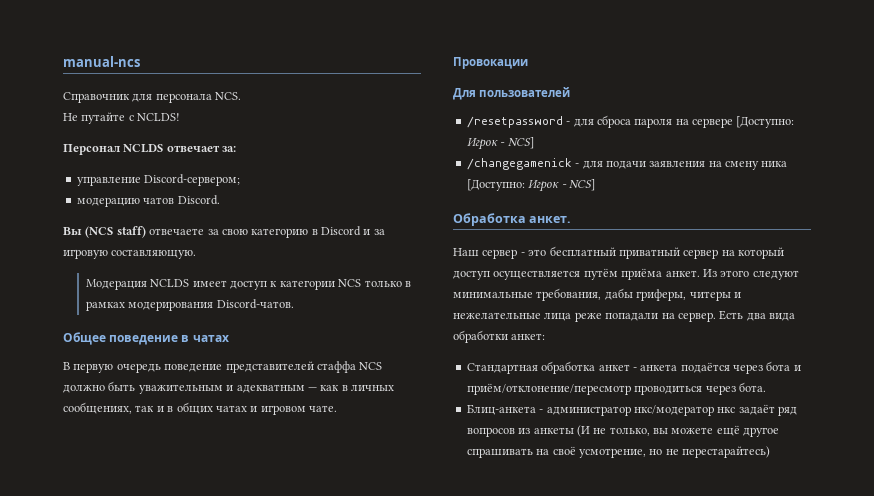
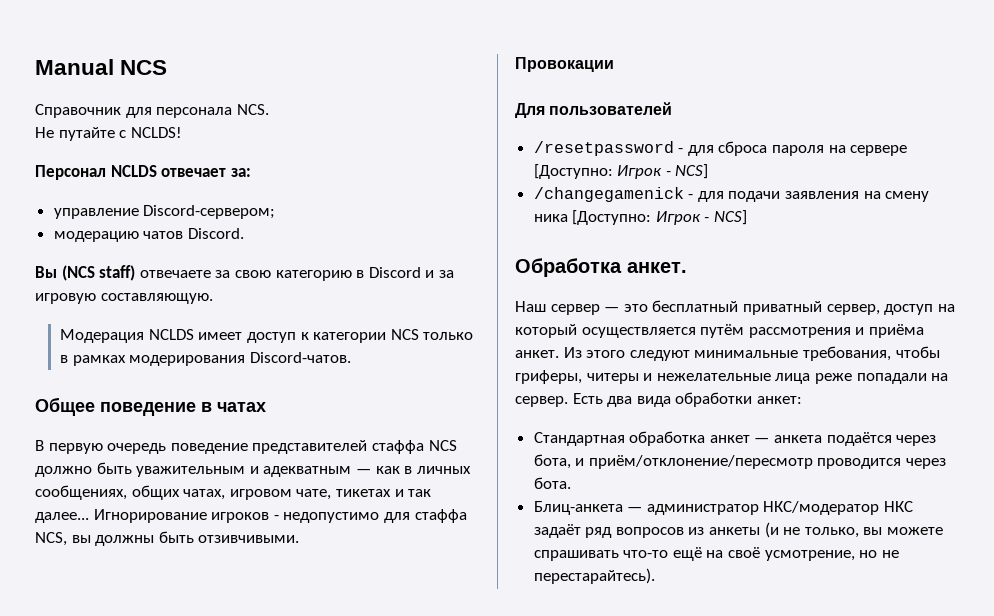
[63,56,140,67] manual-ncs -> [35,59,168,75] Manual NCS
[135,402,337,415] так и в общих чатах и игровом чате. -> [131,485,432,500] [35,509,467,523] [35,531,300,546] общих чатах, игровом чате, тикетах и так далее... Игнорирование игроков - недопустимо для стаффа NCS, вы должны быть отзивчивыми.
[520,252,525,256] - -> [604,307,620,312] —
[683,249,719,259] сервер -> [826,304,934,315] сервер, доступ
[453,270,490,280] доступ -> (577, 331) none
(618, 274) none -> [748,327,865,338] рассмотрения и
[604,288,633,300] дабы -> [895,346,940,358] чтобы
[632,367,637,371] - -> [754,438,770,443] —
[766,361,791,371] бота -> [533,454,571,469] бота,
[634,385,703,395] проводиться -> [817,458,902,469] проводится
[539,405,736,416] - администратор нкс/модератор нкс -> [627,501,914,515] — администратор НКС/модератор НКС
[576,425,590,437] (И -> [764,522,779,538] (и
[716,425,780,437] [466,448,533,458] ещё другое спрашивать -> [533,547,702,561] спрашивать что-то ещё
[682,446,770,458] перестарайтесь) -> [533,568,655,584] перестарайтесь).

